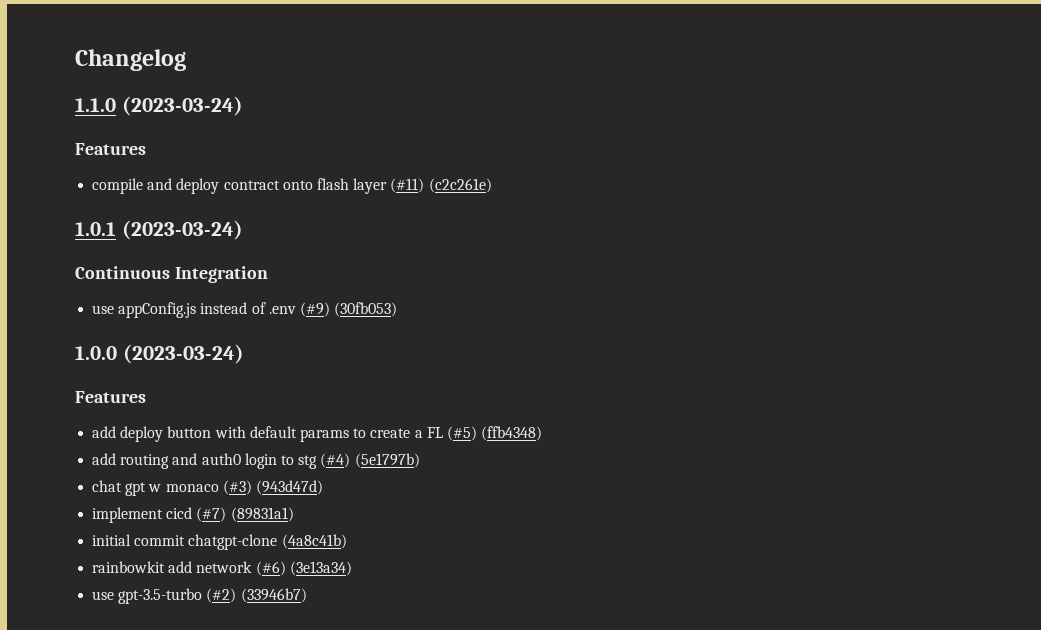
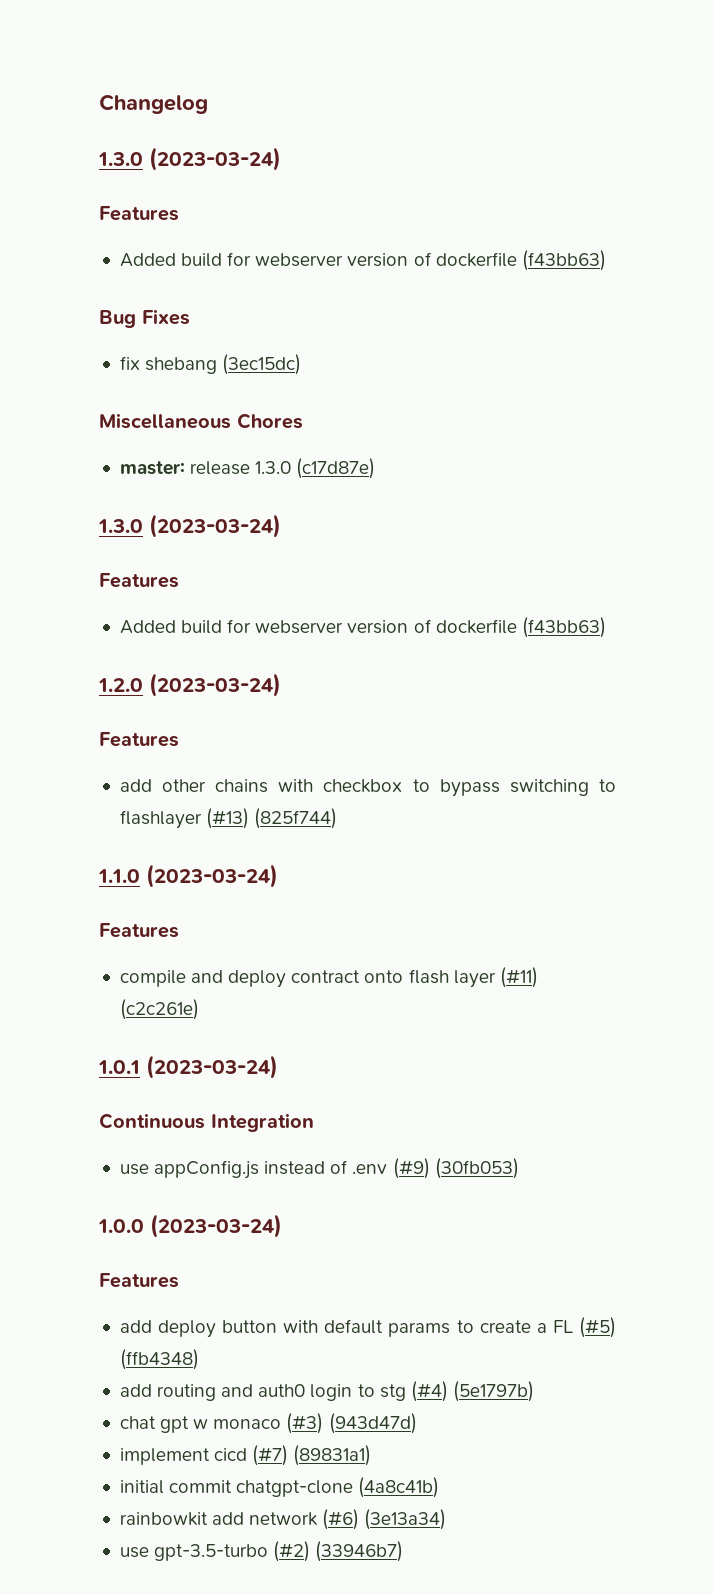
(186, 60) none -> [98,147,281,171] [99,206,179,221] [119,250,606,271] [99,309,190,328] [119,354,302,375] [99,413,303,429] [119,458,376,479] [98,514,281,538] [99,573,179,588] [119,617,606,638] [98,673,281,697] [99,732,179,747] [119,779,616,797] [119,808,338,829] // 1.3.0 (2023-03-24) // Features // Added build for webserver version of dockerfile (f43bb63) // Bug Fixes // fix shebang (3ec15dc) // Miscellaneous Chores // master: release 1.3.0 (c17d87e) // 1.3.0 (2023-03-24) // Features // Added build for webserver version of dockerfile (f43bb63) // 1.2.0 (2023-03-24) // Features // add other chains with checkbox to bypass switching to flashlayer (#13) (825f744)

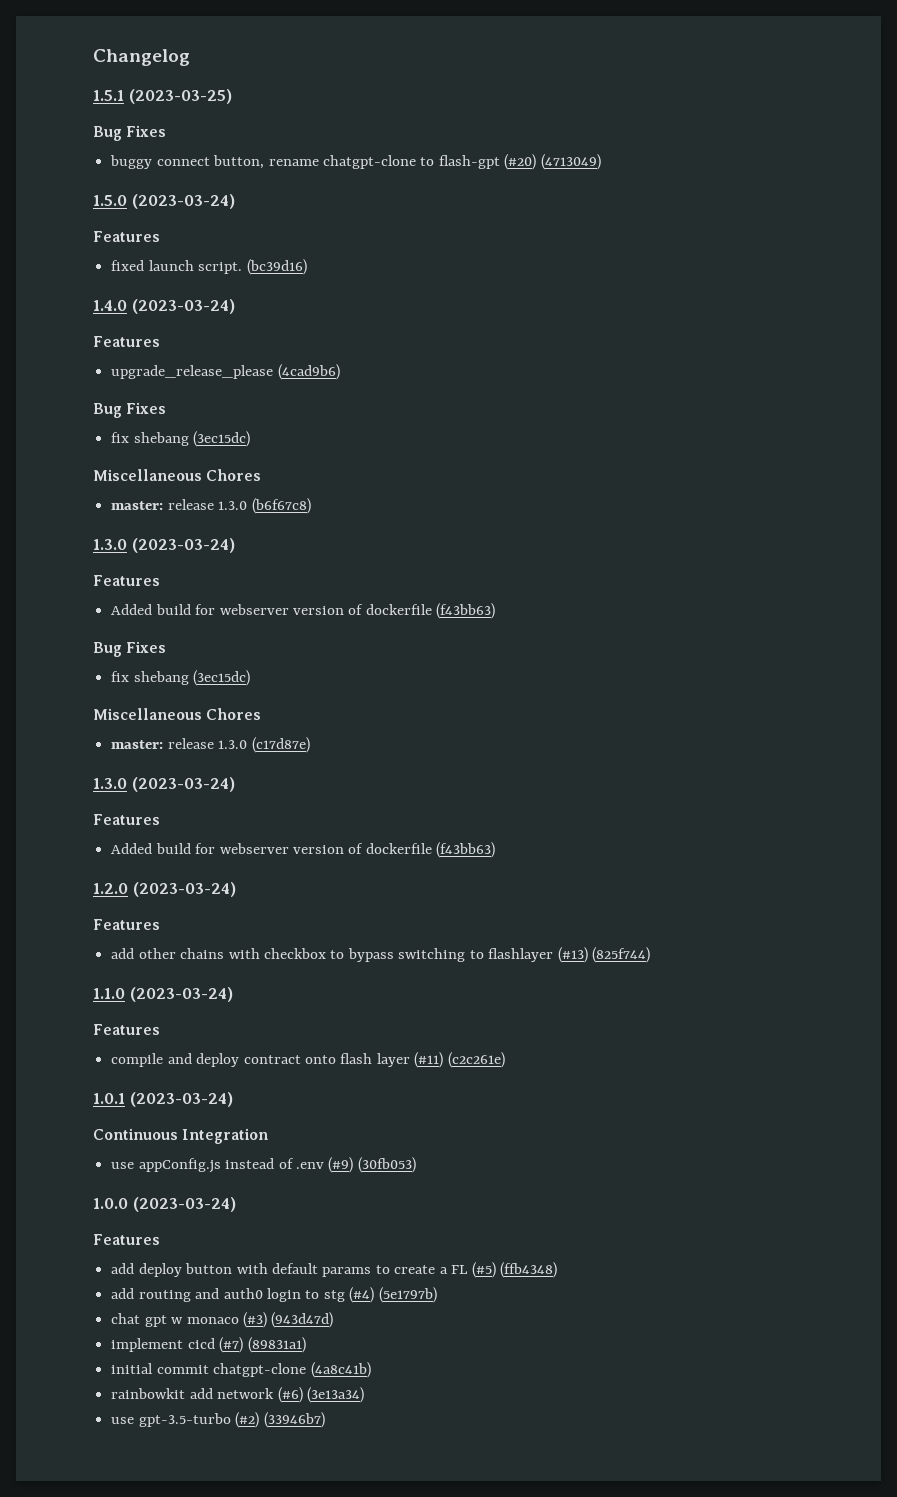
(208, 104) none -> [93,89,232,104] [93,125,167,141] [110,154,601,170] [93,194,235,209] [93,231,160,242] [111,259,307,275] [93,299,235,314] [93,336,160,347] [111,364,340,380] [93,402,167,418] [111,431,251,447] [93,469,262,481] [111,498,311,514] // 1.5.1 (2023-03-25) // Bug Fixes // buggy connect button, rename chatgpt-clone to flash-gpt (#20) (4713049) // 1.5.0 (2023-03-24) // Features // fixed launch script. (bc39d16) // 1.4.0 (2023-03-24) // Features // upgrade_release_please (4cad9b6) // Bug Fixes // fix shebang (3ec15dc) // Miscellaneous Chores // master: release 1.3.0 (b6f67c8)

